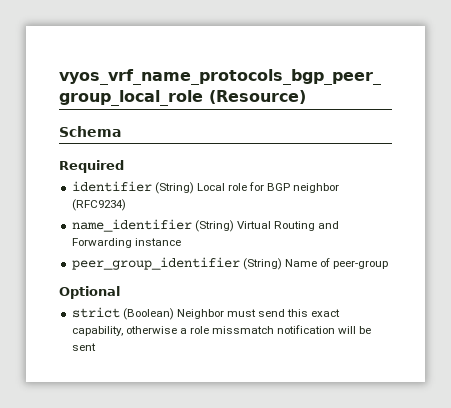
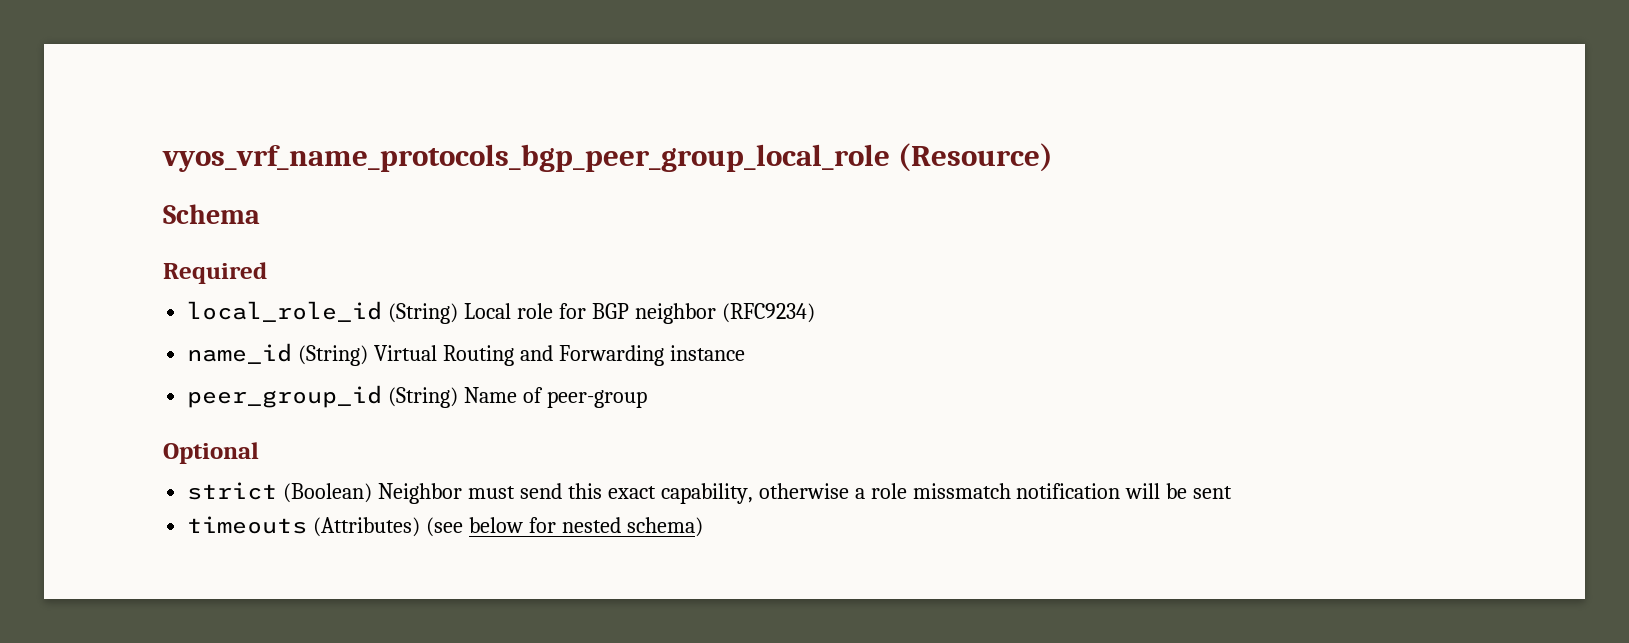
[71,181,152,192] identifier -> [187,301,383,322] local_role_id
[71,219,192,232] name_identifier -> [187,343,293,364] name_id
[71,257,240,270] peer_group_identifier -> [187,385,383,408] peer_group_id
(96, 347) none -> [187,516,703,537] // timeouts (Attributes) (see below for nested schema)

